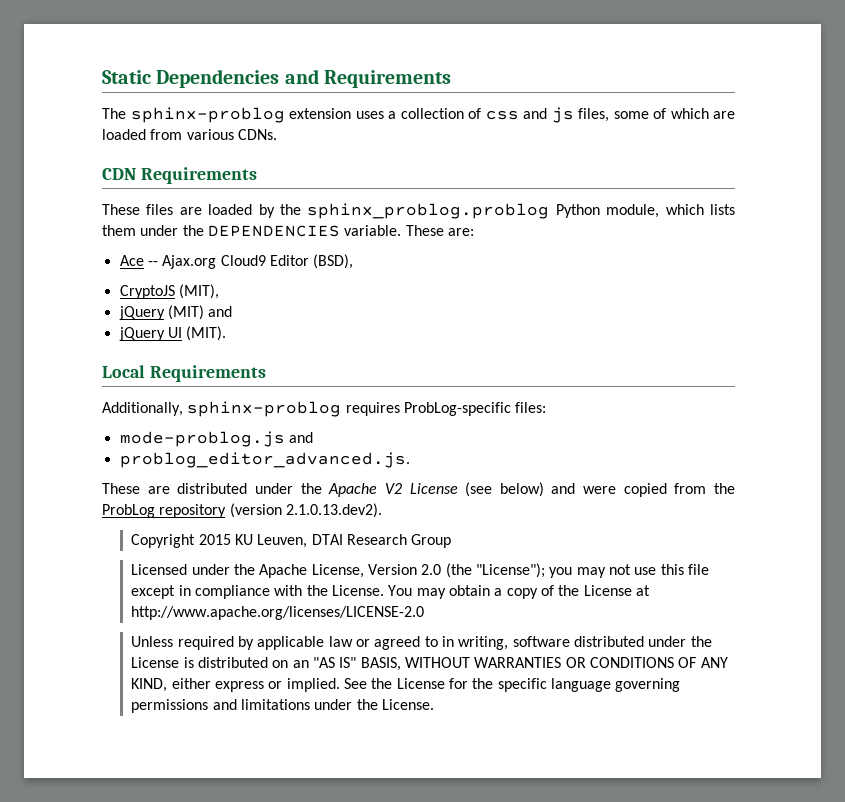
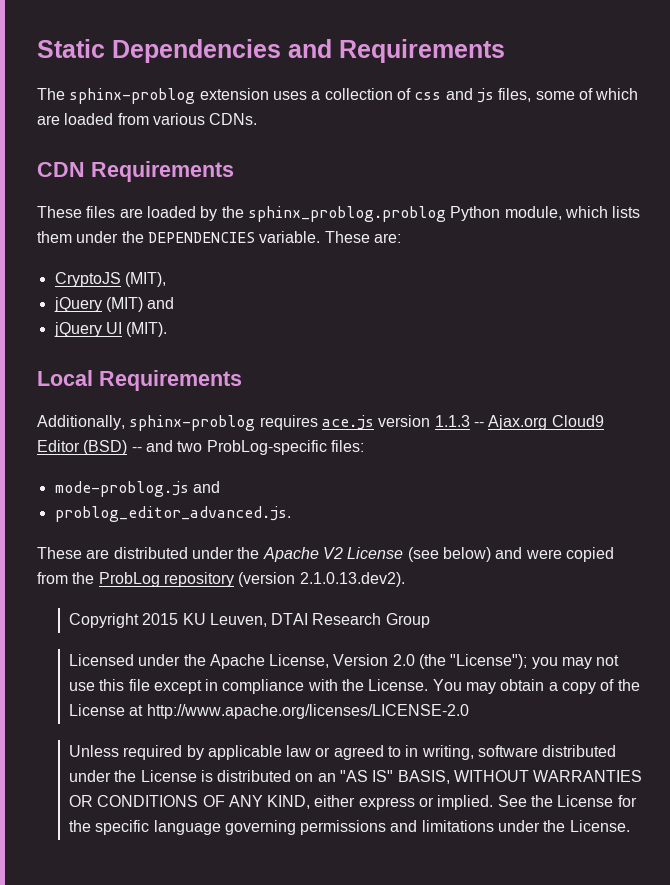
[119,254,354,269] // Ace -- Ajax.org Cloud9 Editor (BSD), -> (401, 238) none
(400, 409) none -> [321,415,604,430] [37,440,203,455] ace.js version 1.1.3 -- Ajax.org Cloud9 Editor (BSD) -- and two

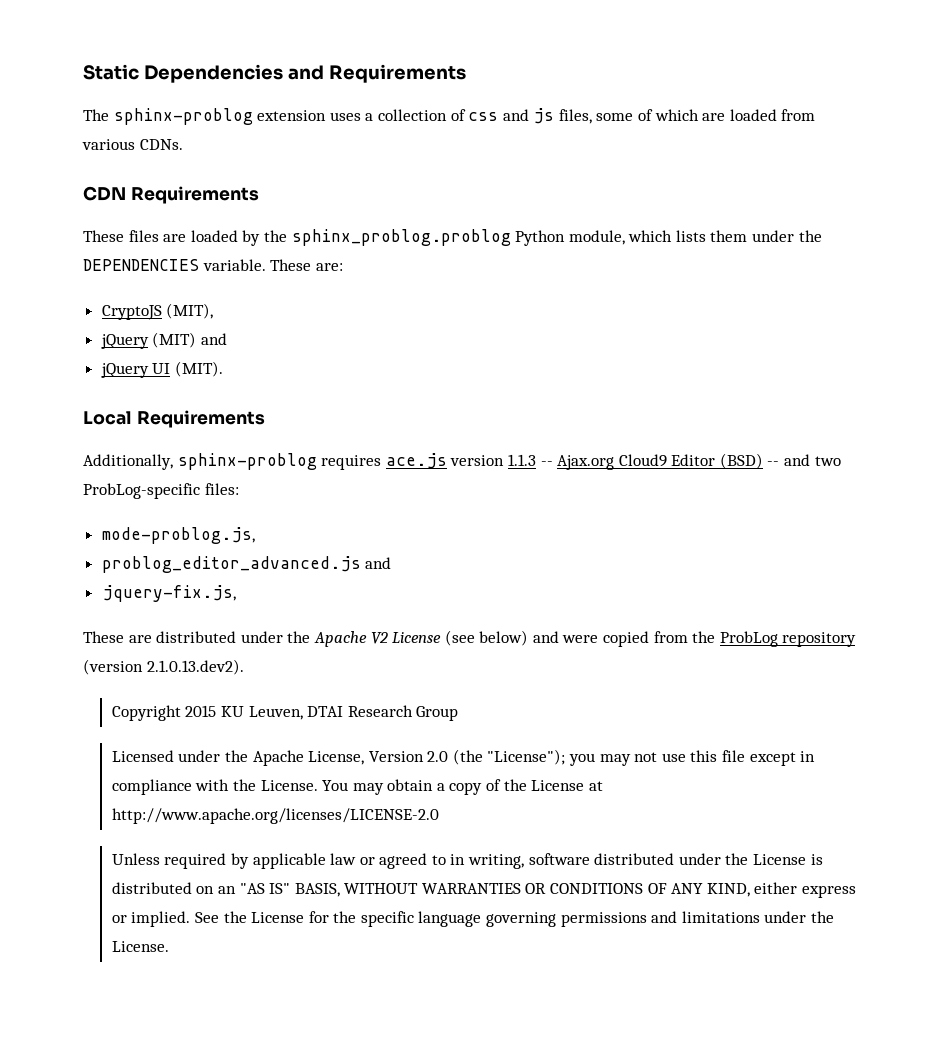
[54,481,220,497] [54,506,291,522] mode-problog.js and // problog_editor_advanced.js. -> [101,527,255,544] [101,556,392,573] [101,585,236,602] mode-problog.js, // problog_editor_advanced.js and // jquery-fix.js,

